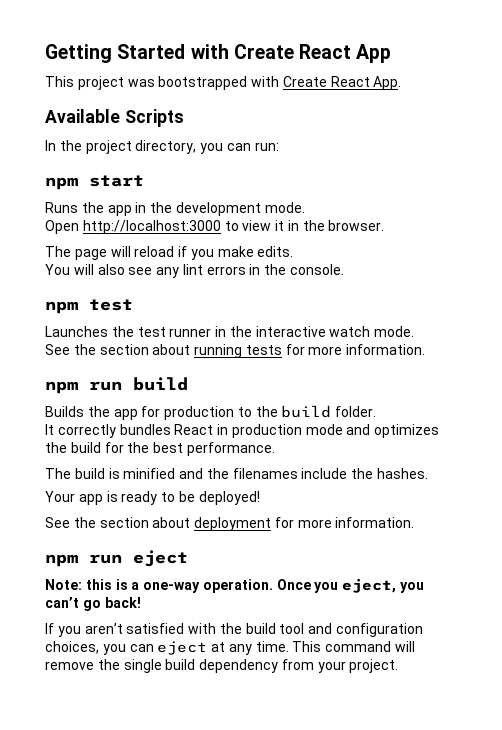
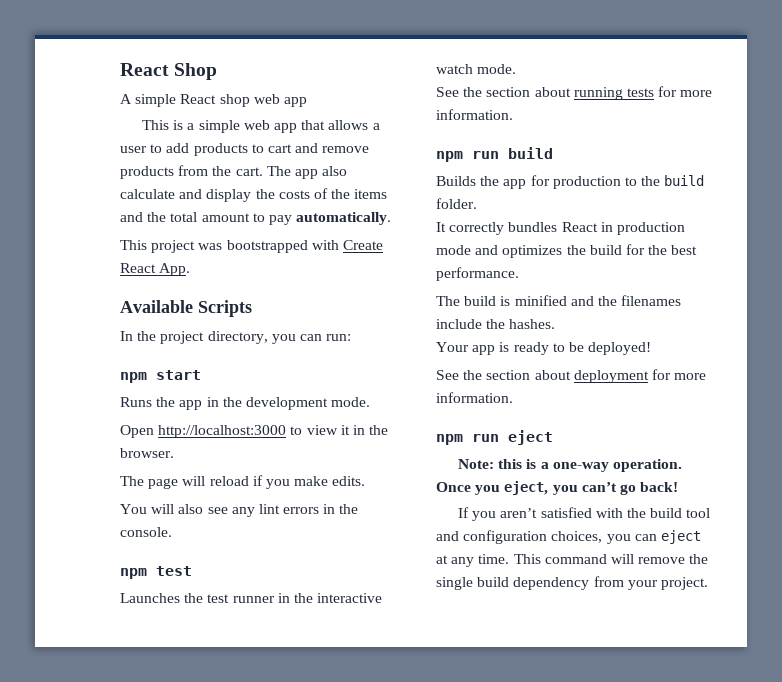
[45,44,392,63] Getting Started with Create React App -> [120,63,218,80] [120,94,307,107] [142,120,380,133] [120,143,370,156] [120,165,348,179] [120,188,388,202] [120,212,392,225] React Shop // A simple React shop web app // This is a simple web app that allows a user to add products to cart and remove products from the cart. The app also calculate and display the costs of the items and the total amount to pay automatically.

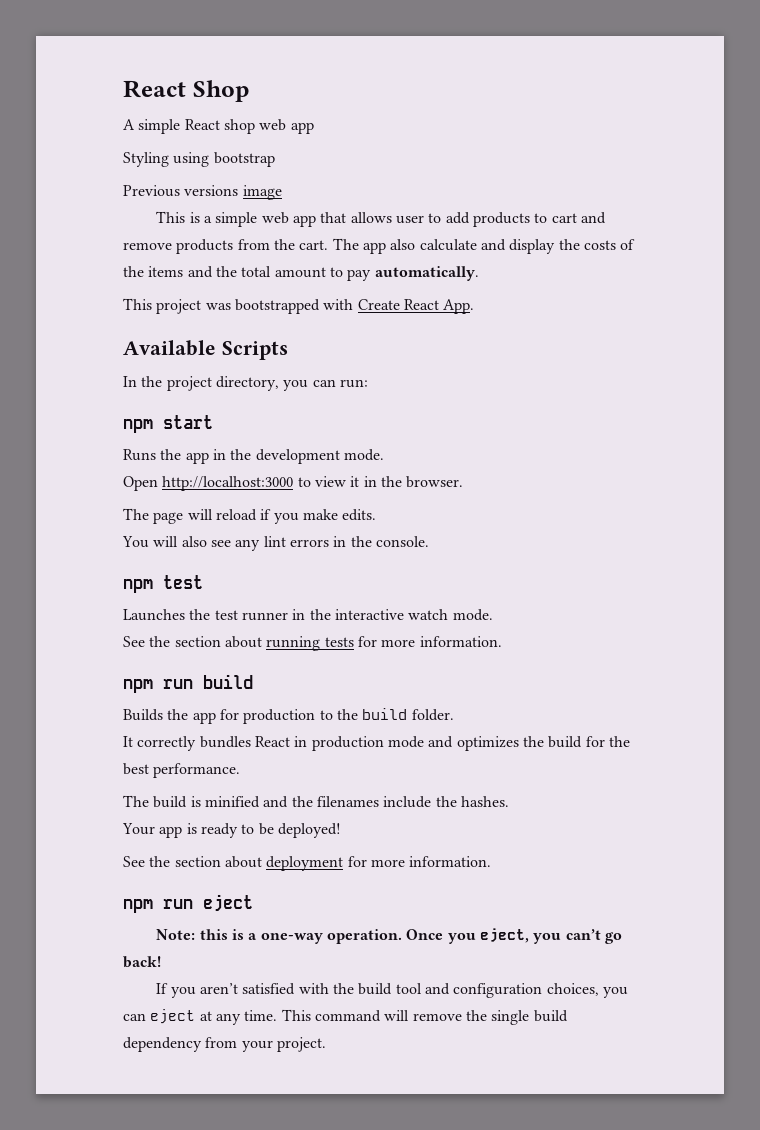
(307, 102) none -> [123,152,275,167] [123,185,282,200] // Styling using bootstrap // Previous versions image
[372,123,380,130] a -> (392, 217) none

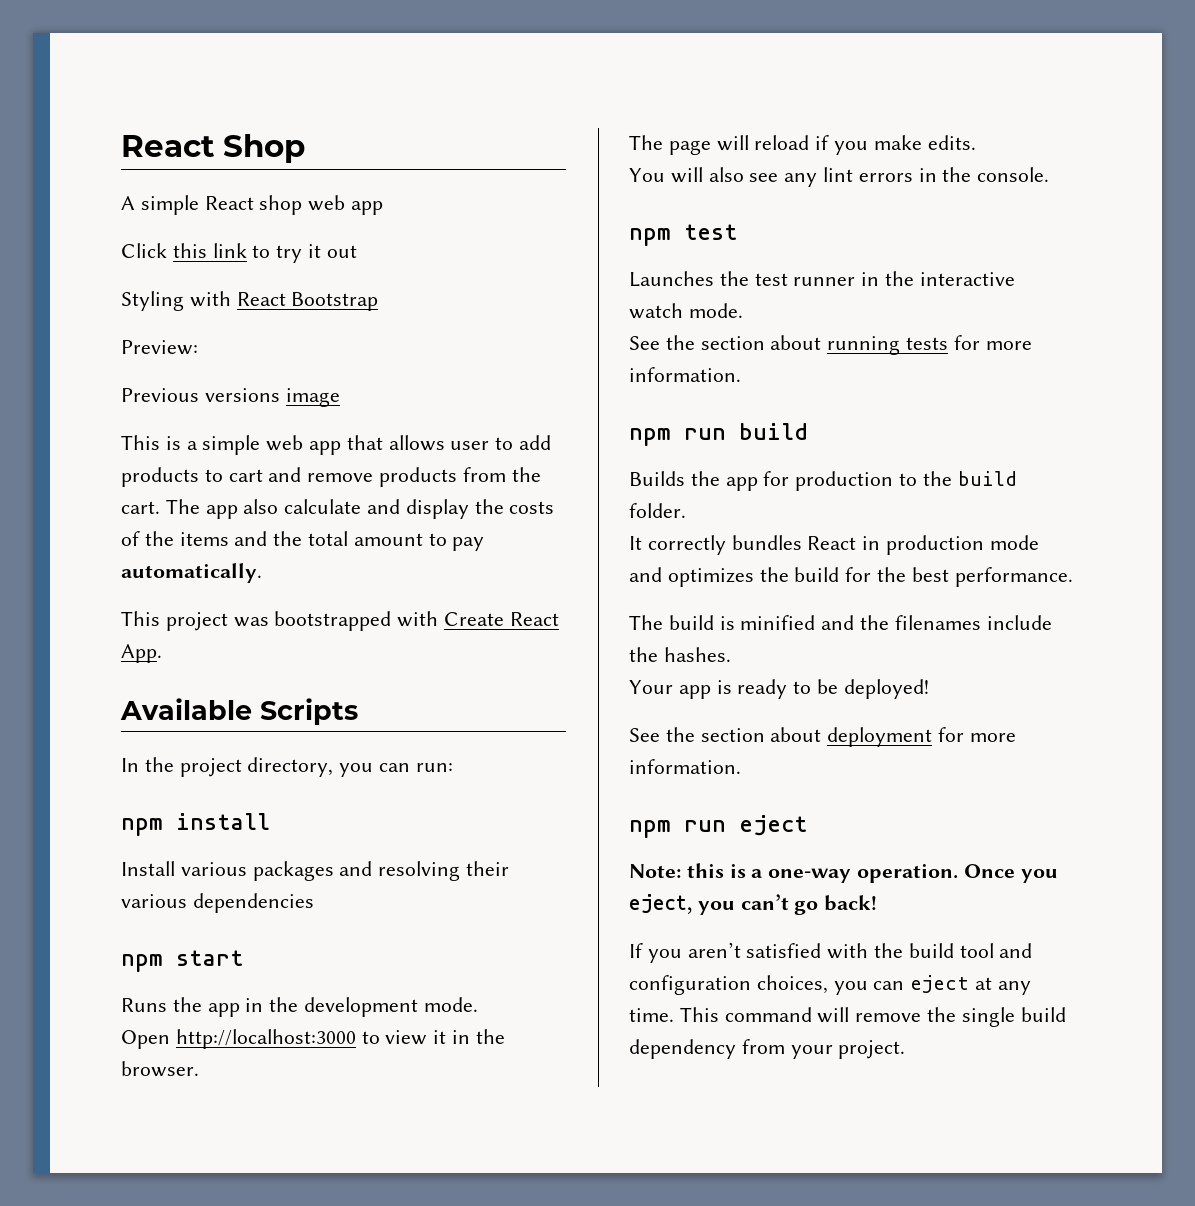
[123,152,275,167] Styling using bootstrap -> [121,243,357,263] [121,291,379,311] [121,340,198,355] Click this link to try it out // Styling with React Bootstrap // Preview:
(368, 383) none -> [121,813,270,836] [121,861,510,881] [121,893,314,913] // npm install // Install various packages and resolving their various dependencies

